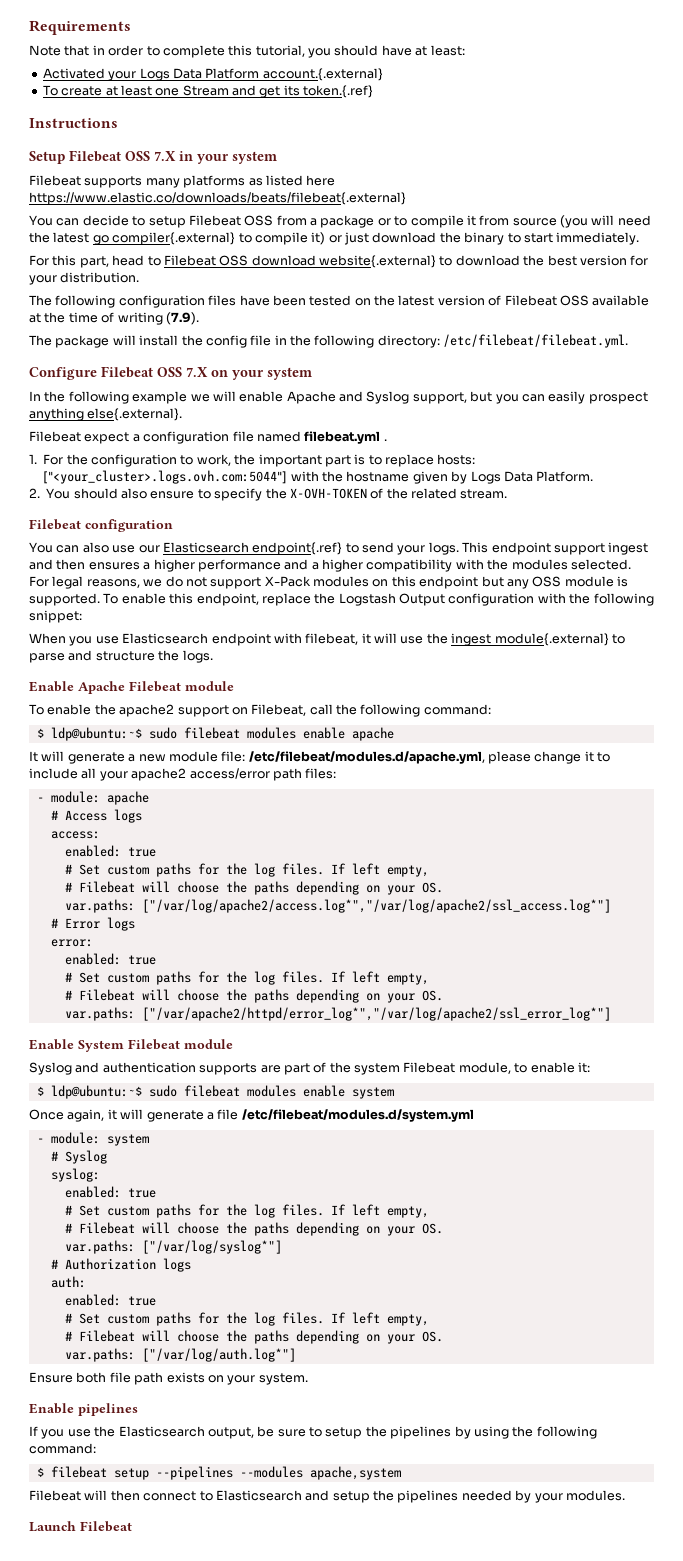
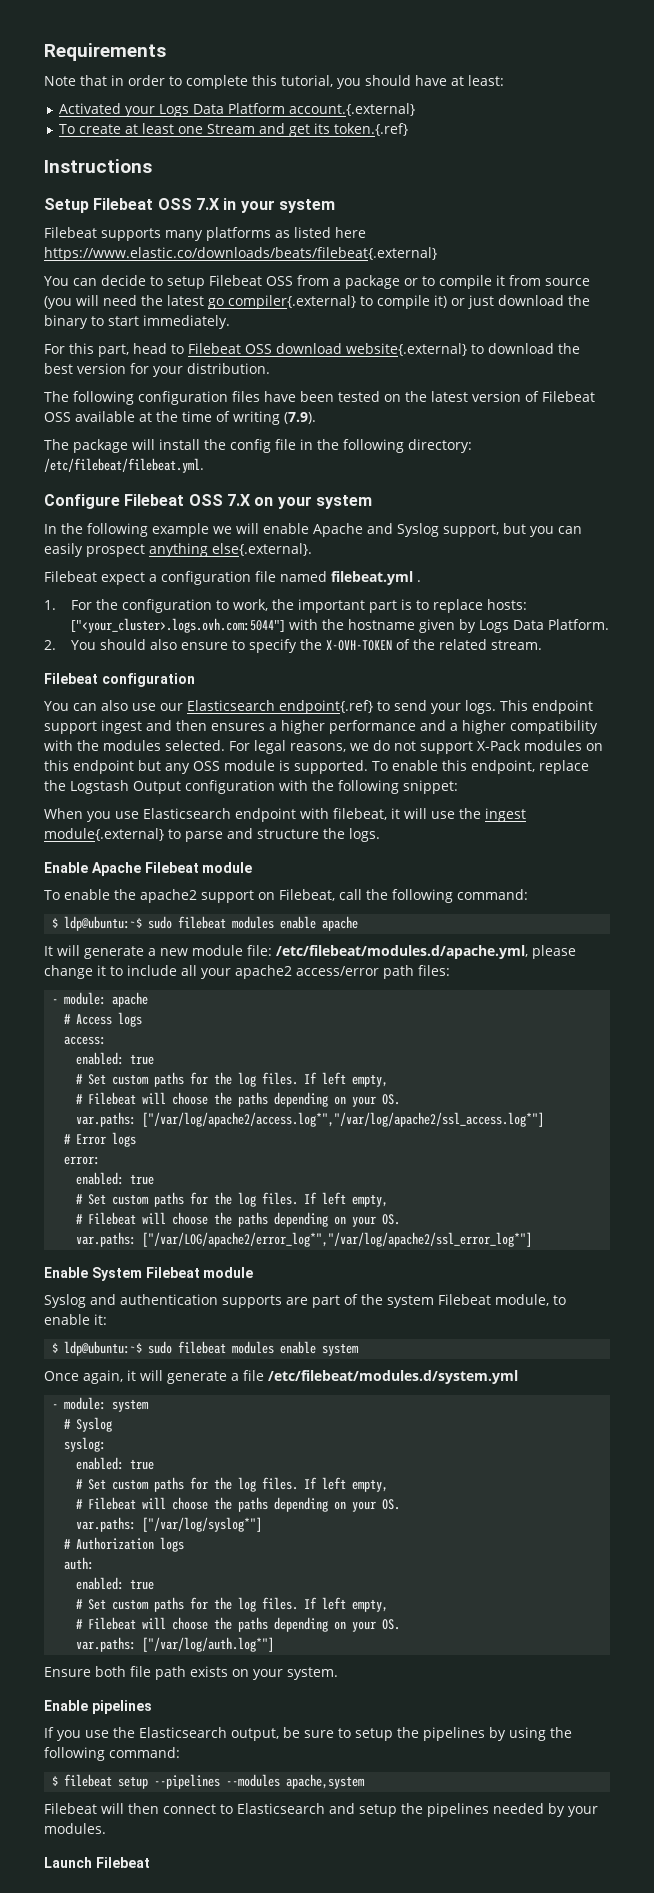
[141,1007,611,1021] ["/var/apache2/httpd/error_log*","/var/log/apache2/ssl_error_log*"] -> [142,1232,533,1247] ["/var/LOG/apache2/error_log*","/var/log/apache2/ssl_error_log*"]

